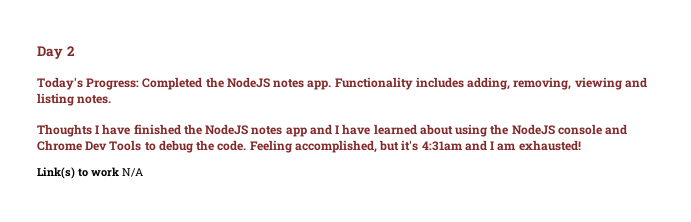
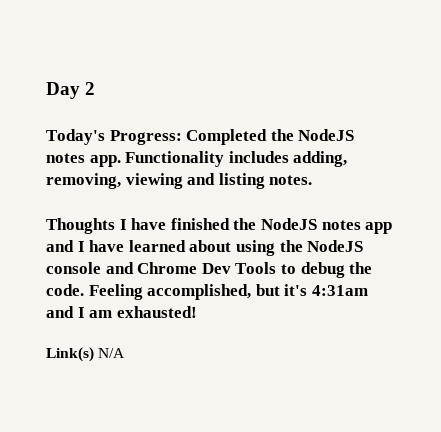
[78,167,119,177] to work -> (94, 354) none

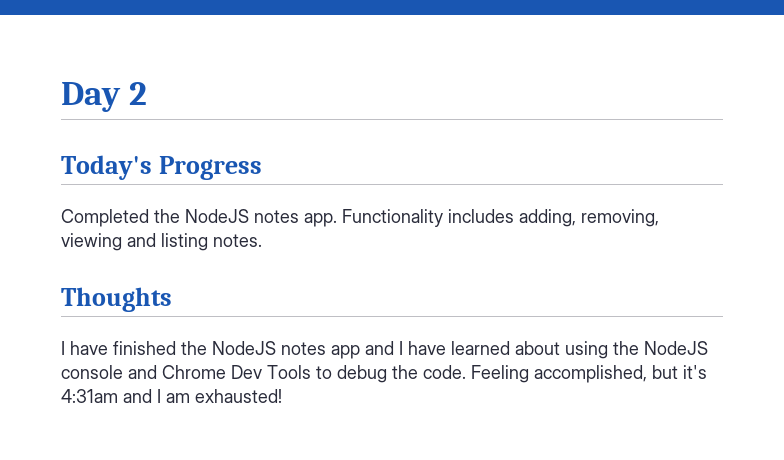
[109,130,182,145] Progress: -> [159,156,263,180] Progress //
(115, 226) none -> (172, 299) //
[46,347,126,362] // Link(s) N/A -> (282, 396) none

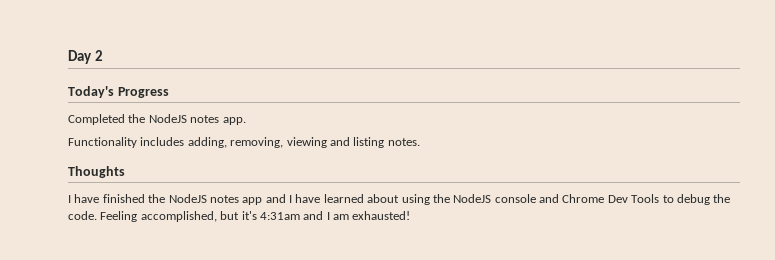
(337, 220) none -> (246, 121) //

